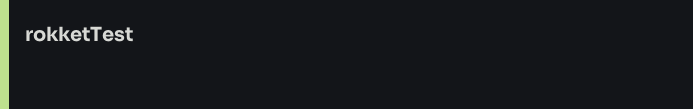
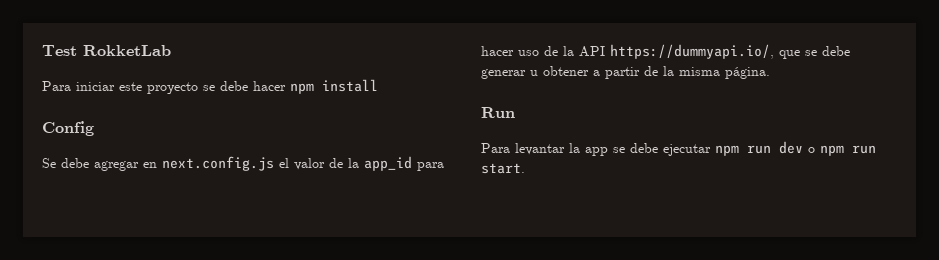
[25,26,133,42] rokketTest -> [42,45,171,56] [42,79,378,94] [42,121,94,136] [42,156,444,171] [481,44,850,59] [481,66,770,79] [481,107,515,118] [481,141,876,156] [481,163,525,174] Test RokketLab // Para iniciar este proyecto se debe hacer npm install // Config // Se debe agregar en next.config.js el valor de la app_id para hacer uso de la API https://dummyapi.io/, que se debe generar u obtener a partir de la misma página. // Run // Para levantar la app se debe ejecutar npm run dev o npm run start.

